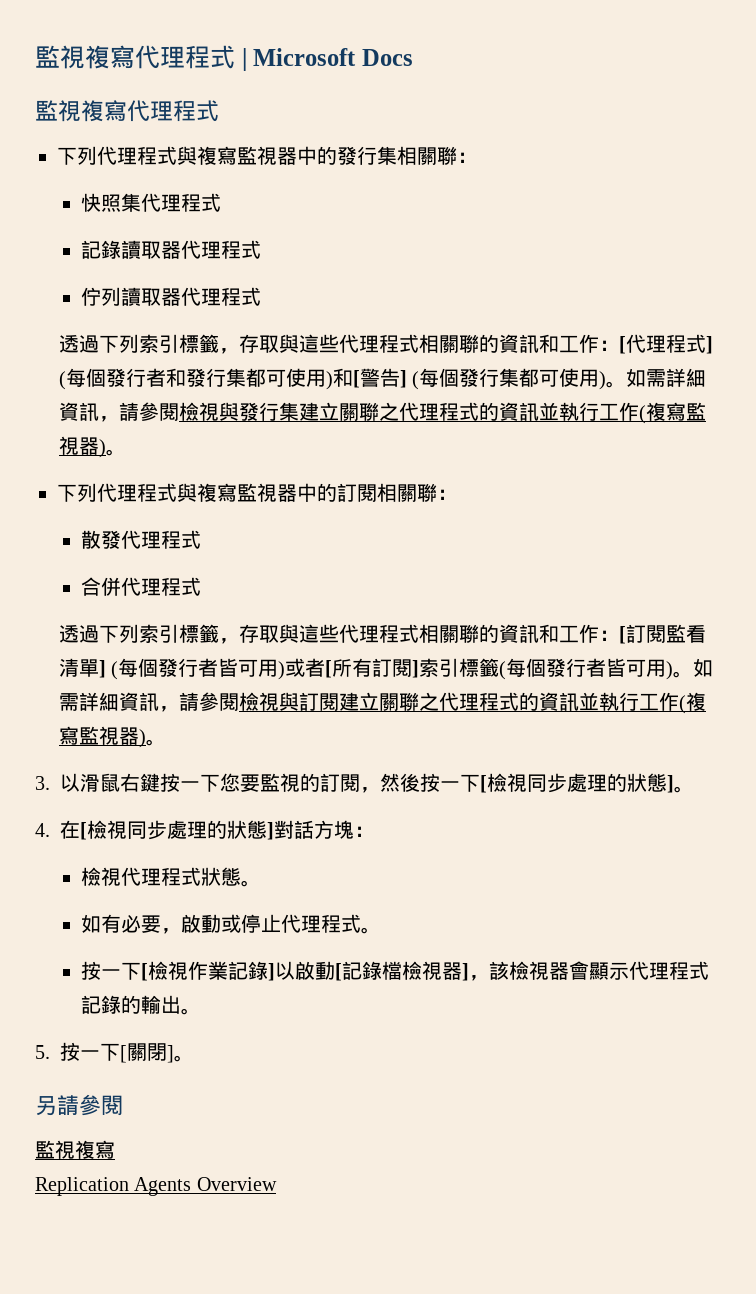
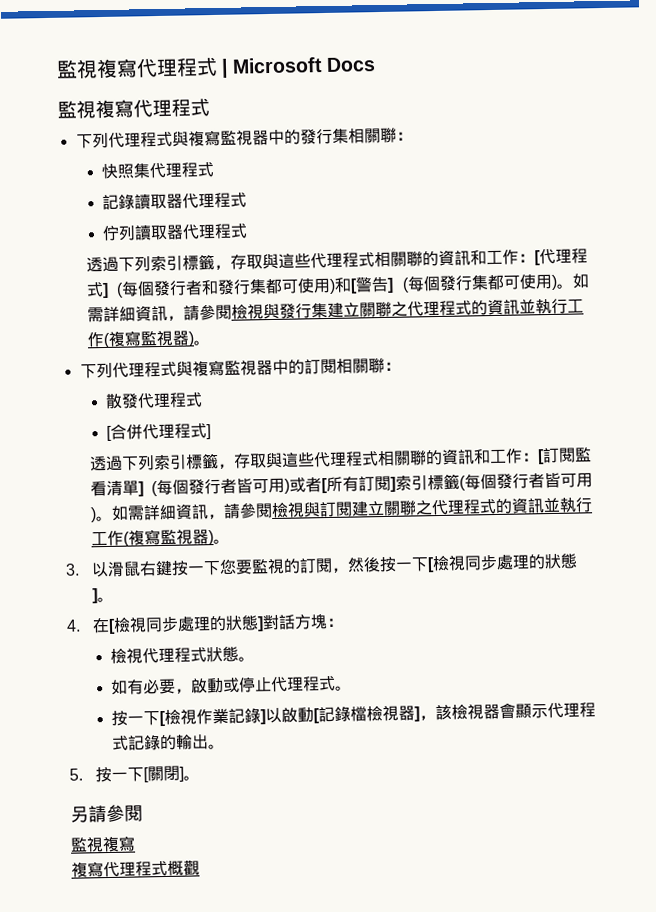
(201, 539) none -> [106,425,113,441] [
(201, 586) none -> [206,424,212,440] ]
[35,1177,277,1196] Replication Agents Overview -> [71,860,200,878] 複寫代理程式概觀

